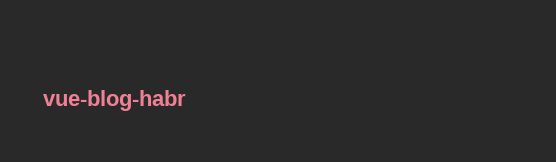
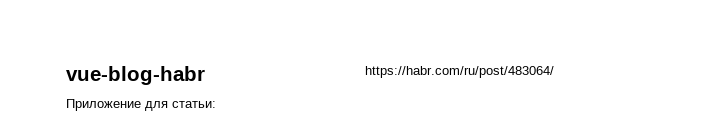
(186, 100) none -> [66,99,216,111] [365,66,554,78] // Приложение для статьи: https://habr.com/ru/post/483064/

